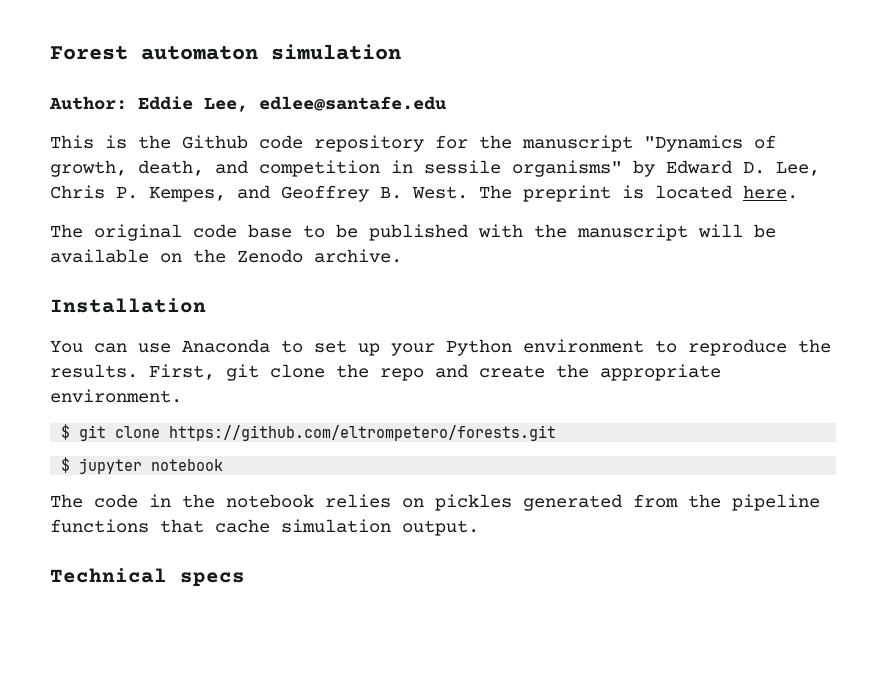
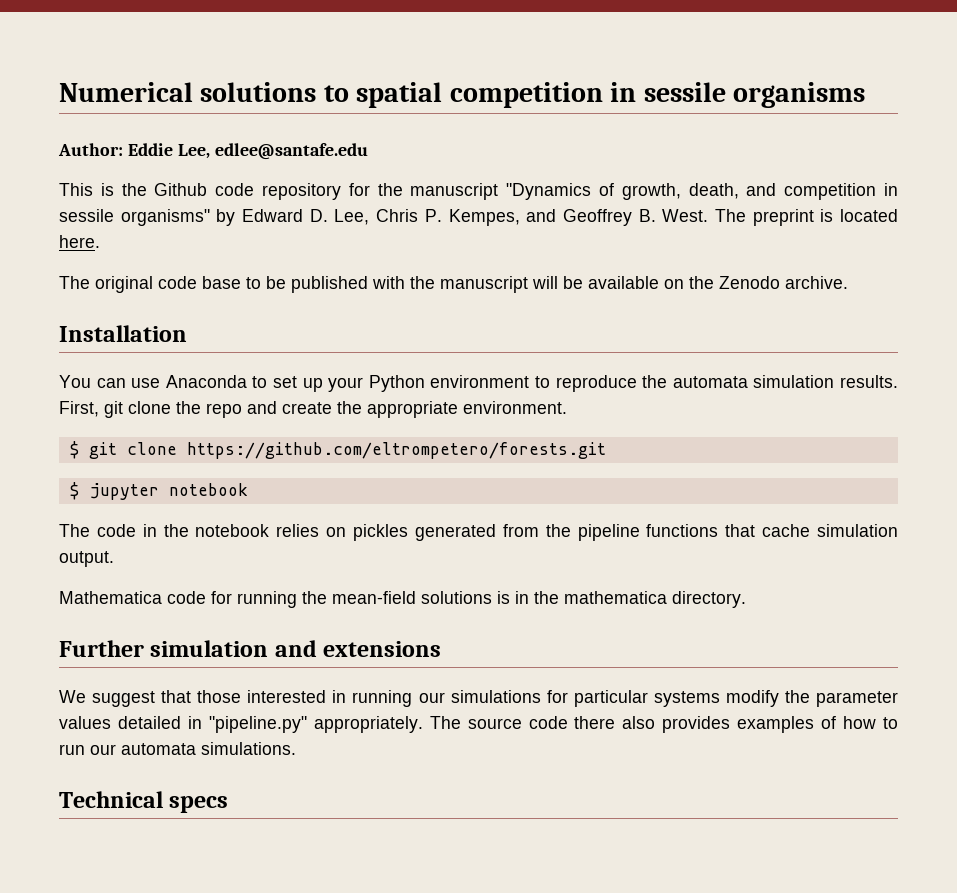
[50,44,401,60] Forest automaton simulation -> [59,82,865,108] Numerical solutions to spatial competition in sessile organisms
(831, 346) none -> [672,375,835,388] automata simulation
(479, 528) none -> [59,591,746,608] [59,640,442,657] [59,690,898,707] [59,716,899,733] [59,742,296,755] // Mathematica code for running the mean-field solutions is in the mathematica directory. // Further simulation and extensions // We suggest that those interested in running our simulations for particular systems modify the parameter values detailed in "pipeline.py" appropriately. The source code there also provides examples of how to run our automata simulations.

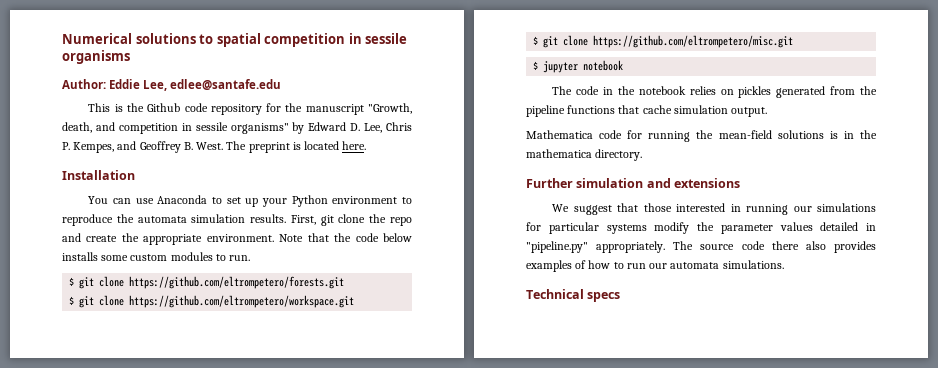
[506,183,681,200] "Dynamics of growth, -> [368,103,412,114] "Growth,
[59,276,848,293] // The original code base to be published with the manuscript will be available on the Zenodo archive. -> (367, 145) none
[69,441,606,459] // $ git clone https://github.com/eltrompetero/forests.git -> [279,233,412,242] [62,252,251,261] [69,276,345,289] [69,295,355,308] [533,35,794,48] Note that the code below installs some custom modules to run. // $ git clone https://github.com/eltrompetero/forests.git // $ git clone https://github.com/eltrompetero/workspace.git // $ git clone https://github.com/eltrompetero/misc.git

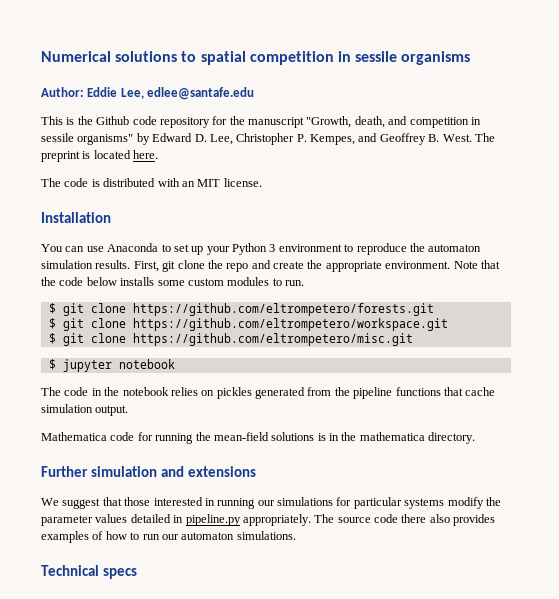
[385,122,412,131] Chris -> [236,133,295,145] Christopher
(367, 145) none -> [41,178,262,187] // The code is distributed with an MIT license.
(328, 201) none -> [269,244,276,252] 3
[137,216,187,223] automata -> [428,244,482,252] automaton
[526,241,588,253] "pipeline.py" -> [185,514,241,526] pipeline.py
[670,262,720,269] automata -> [181,532,235,540] automaton

